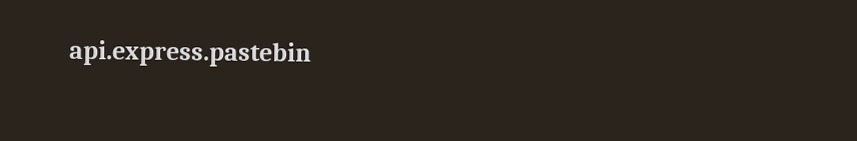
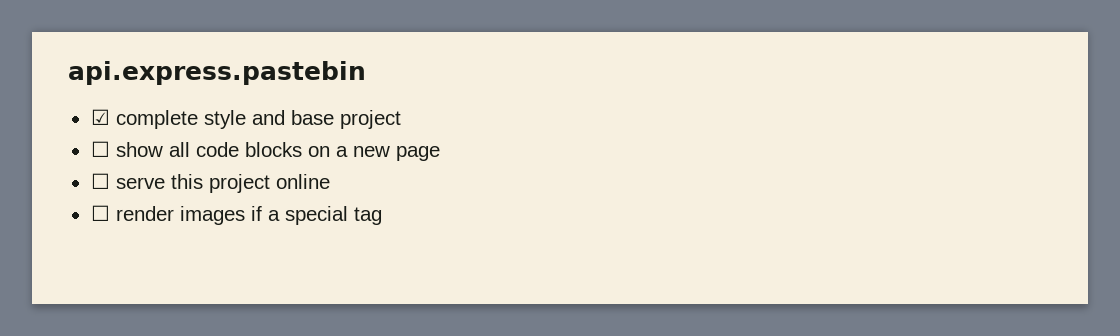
(312, 53) none -> [90,109,401,129] [90,141,440,161] [90,173,330,193] [90,205,382,225] // ☑ complete style and base project // ☐ show all code blocks on a new page // ☐ serve this project online // ☐ render images if a special tag

